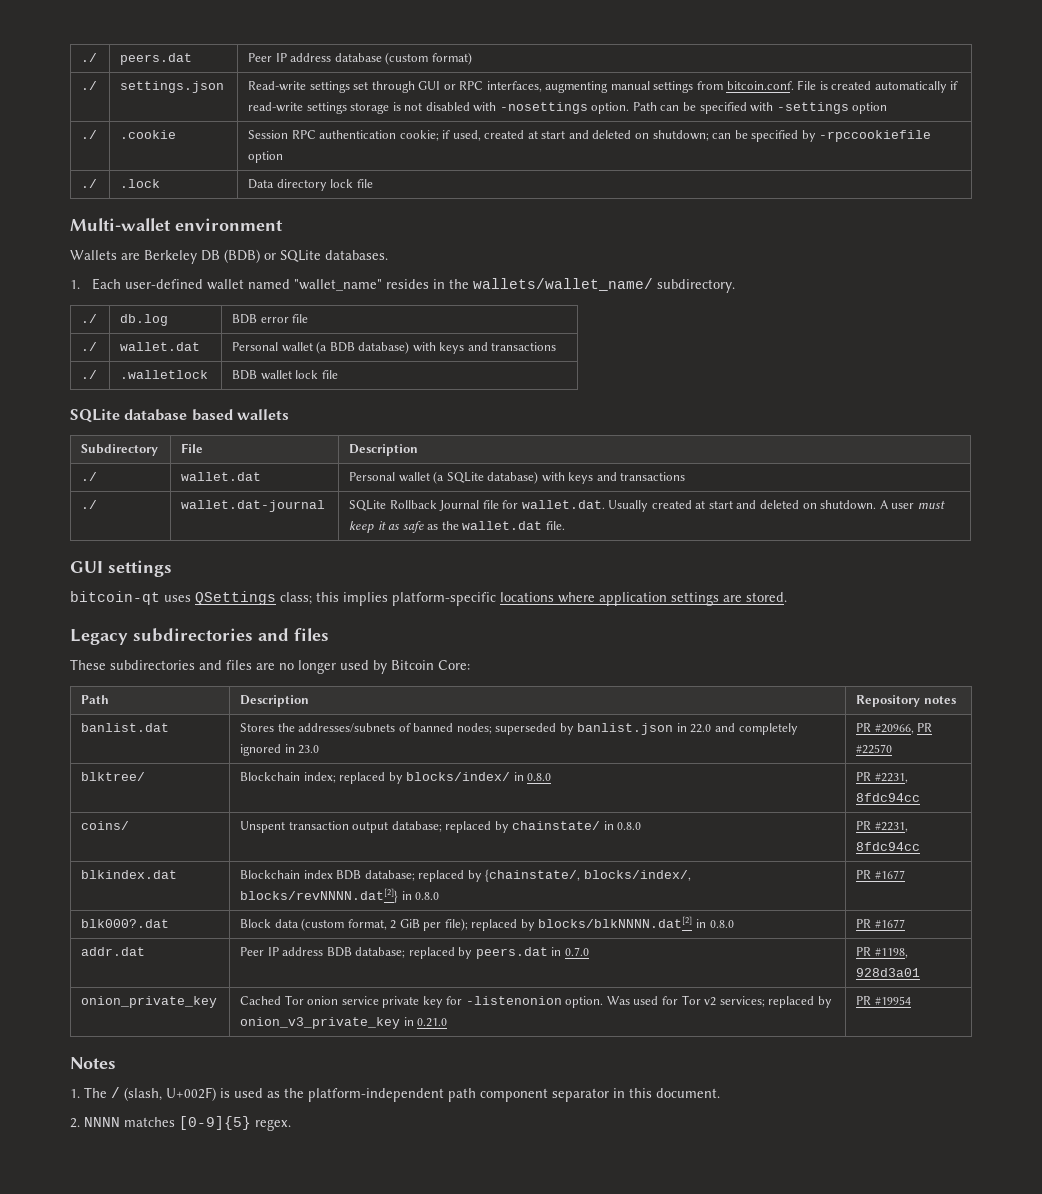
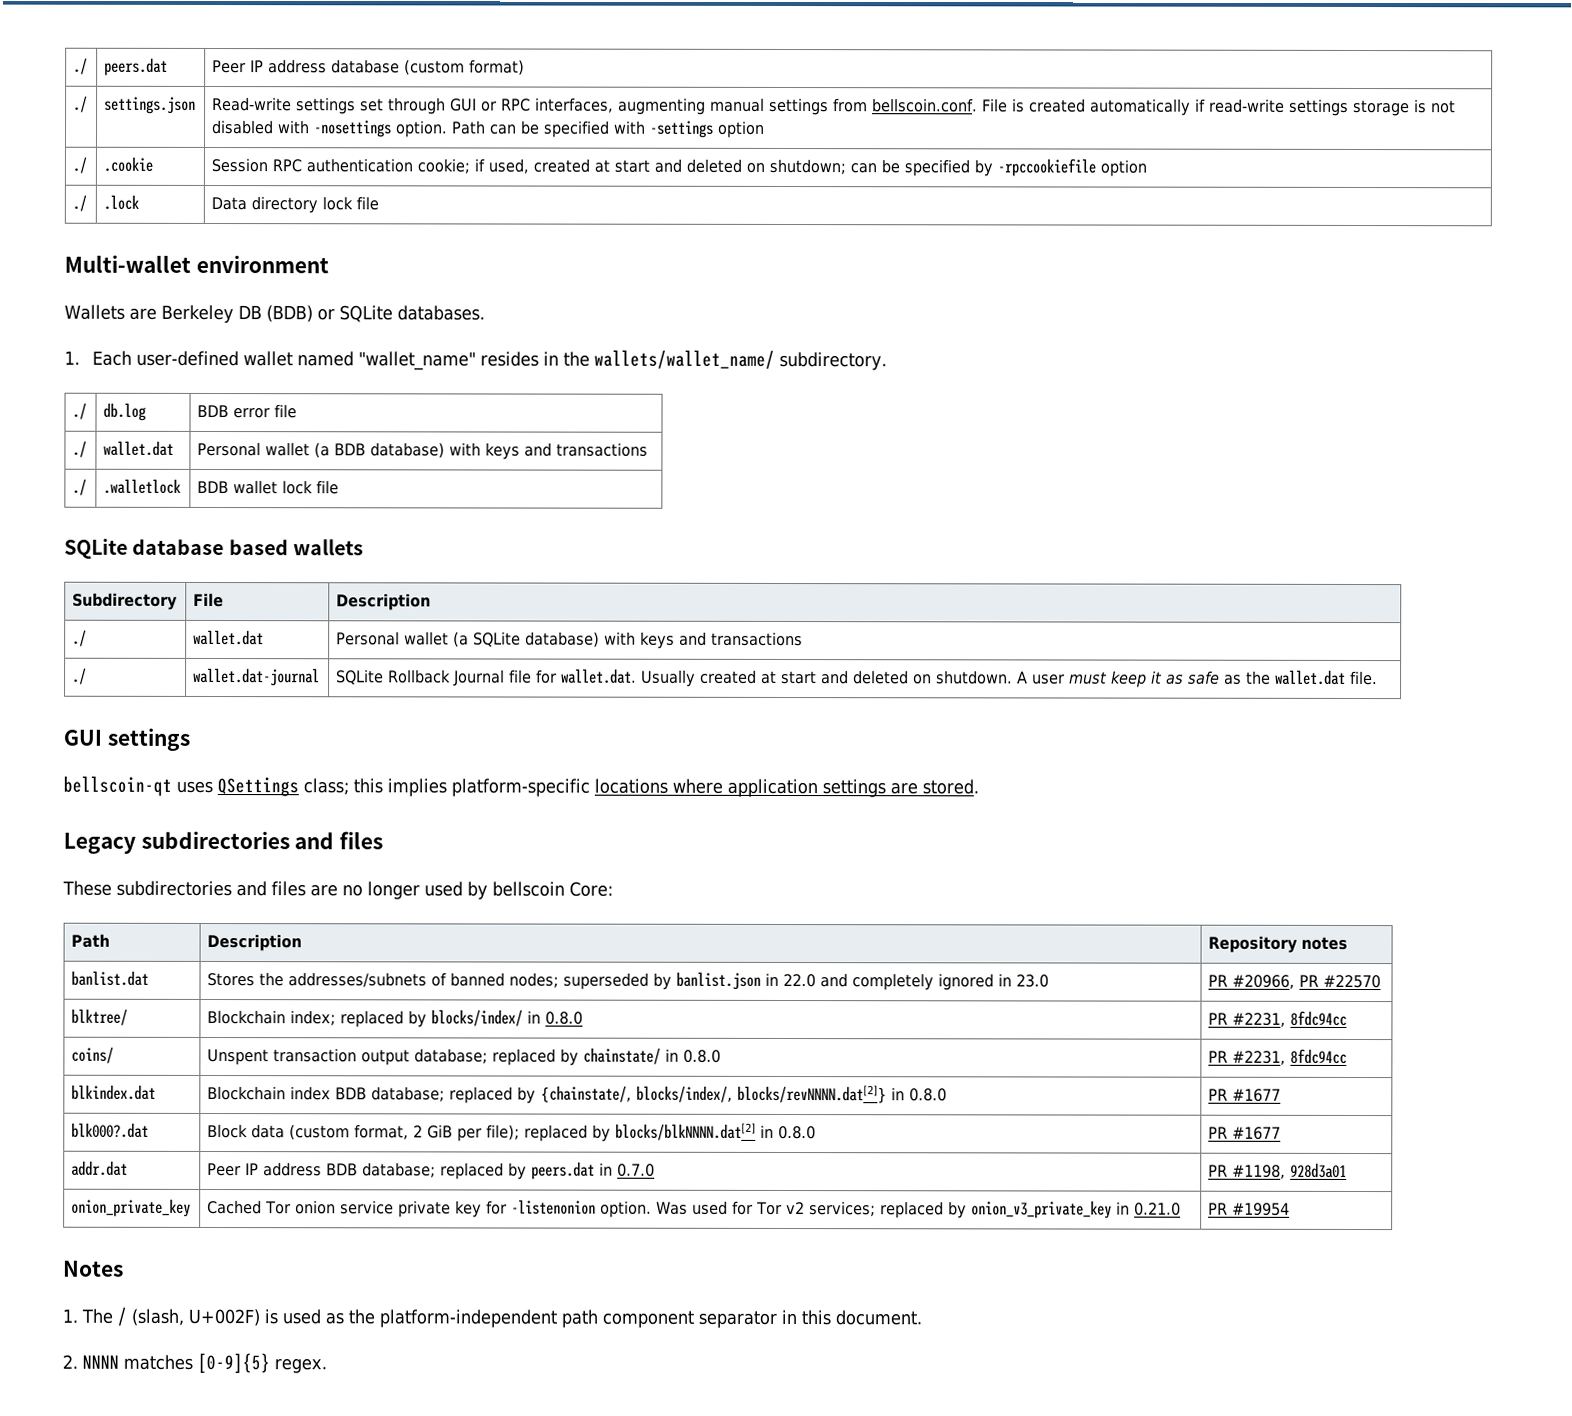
[726,81,794,90] bitcoin.conf. -> [872,98,979,113] bellscoin.conf.
[70,591,160,605] bitcoin-qt -> [63,775,172,796] bellscoin-qt
[391,660,434,670] Bitcoin -> [492,881,565,897] bellscoin

